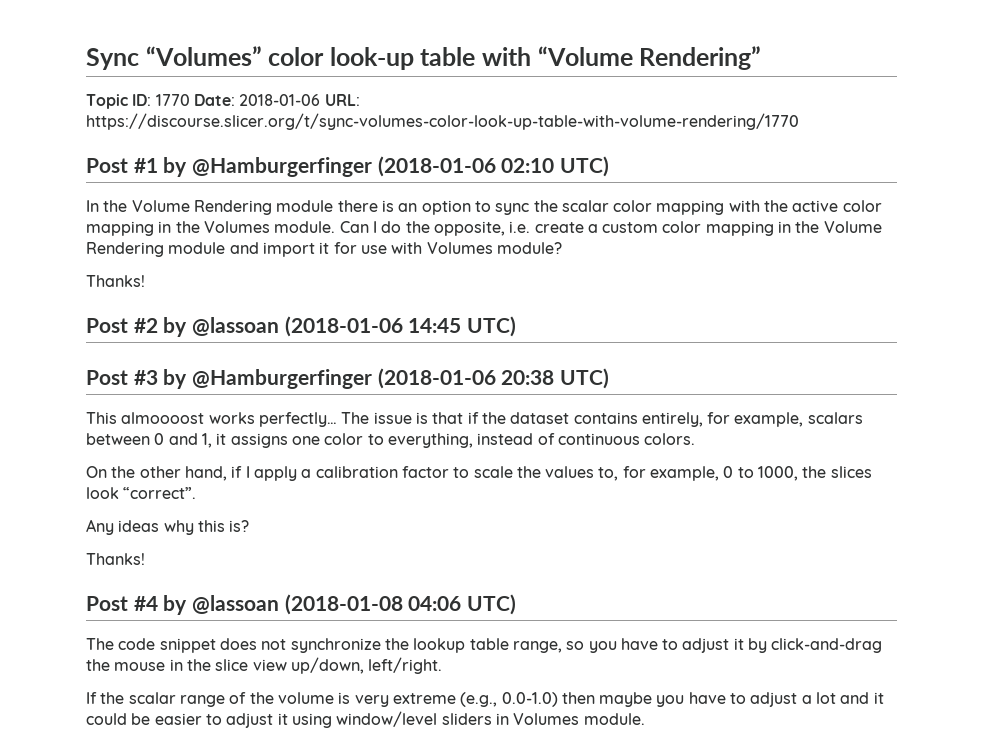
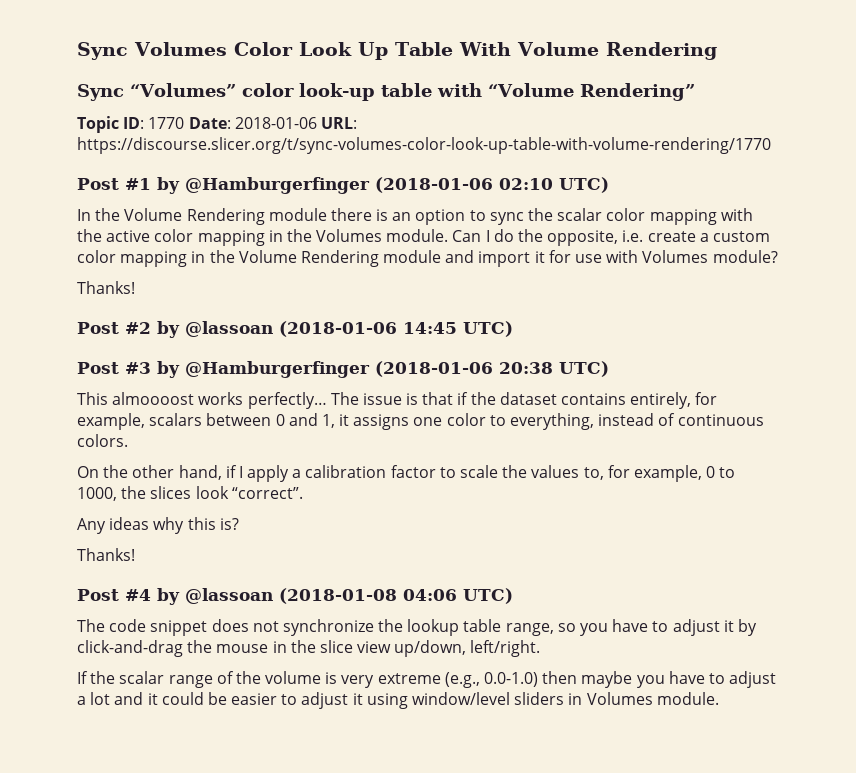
[86,48,139,70] Sync -> [77,42,717,60] [77,84,124,101] Sync Volumes Color Look Up Table With Volume Rendering // Sync

